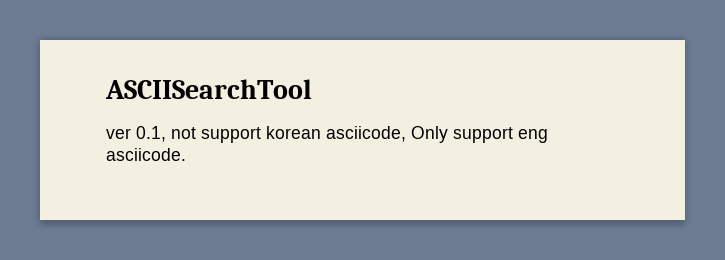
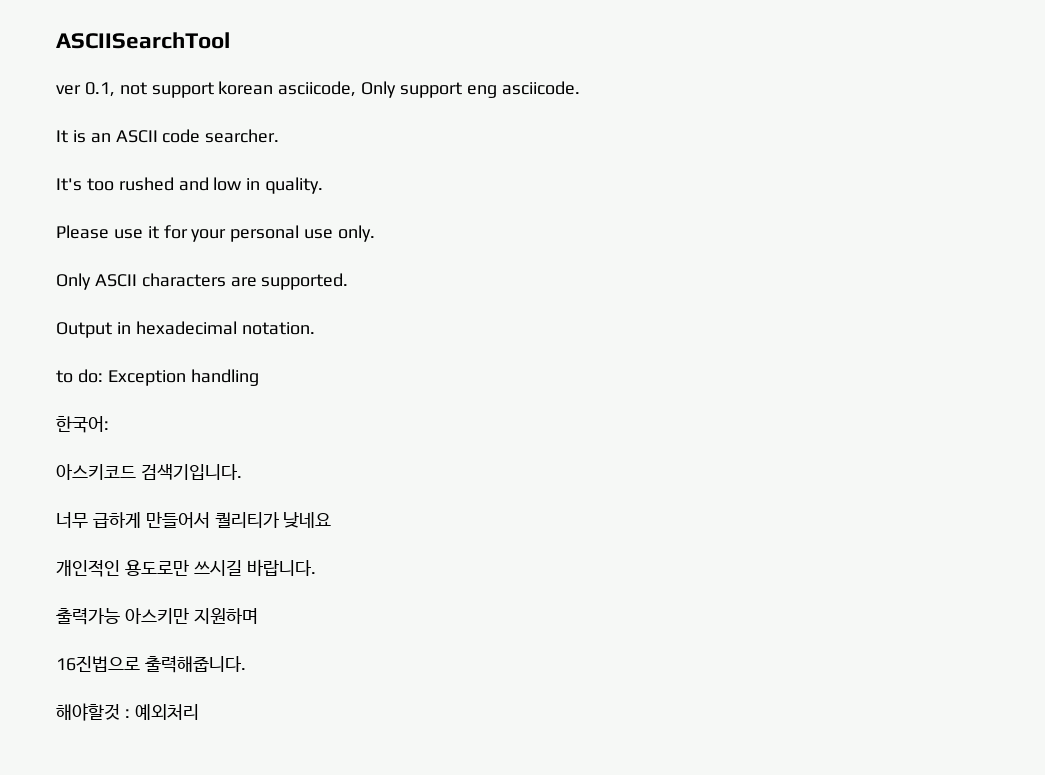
(186, 154) none -> [56,129,280,143] [56,177,324,194] [56,225,376,242] [56,273,349,290] [56,321,315,338] [56,369,259,386] [56,416,109,433] [56,464,242,480] [56,512,332,528] [56,559,316,577] [56,608,258,625] [56,656,246,673] [56,703,199,721] // It is an ASCII code searcher. // It's too rushed and low in quality. // Please use it for your personal use only. // Only ASCII characters are supported. // Output in hexadecimal notation. // to do: Exception handling // 한국어: // 아스키코드 검색기입니다. // 너무 급하게 만들어서 퀄리티가 낮네요 // 개인적인 용도로만 쓰시길 바랍니다. // 출력가능 아스키만 지원하며 // 16진법으로 출력해줍니다. // 해야할것 : 예외처리

